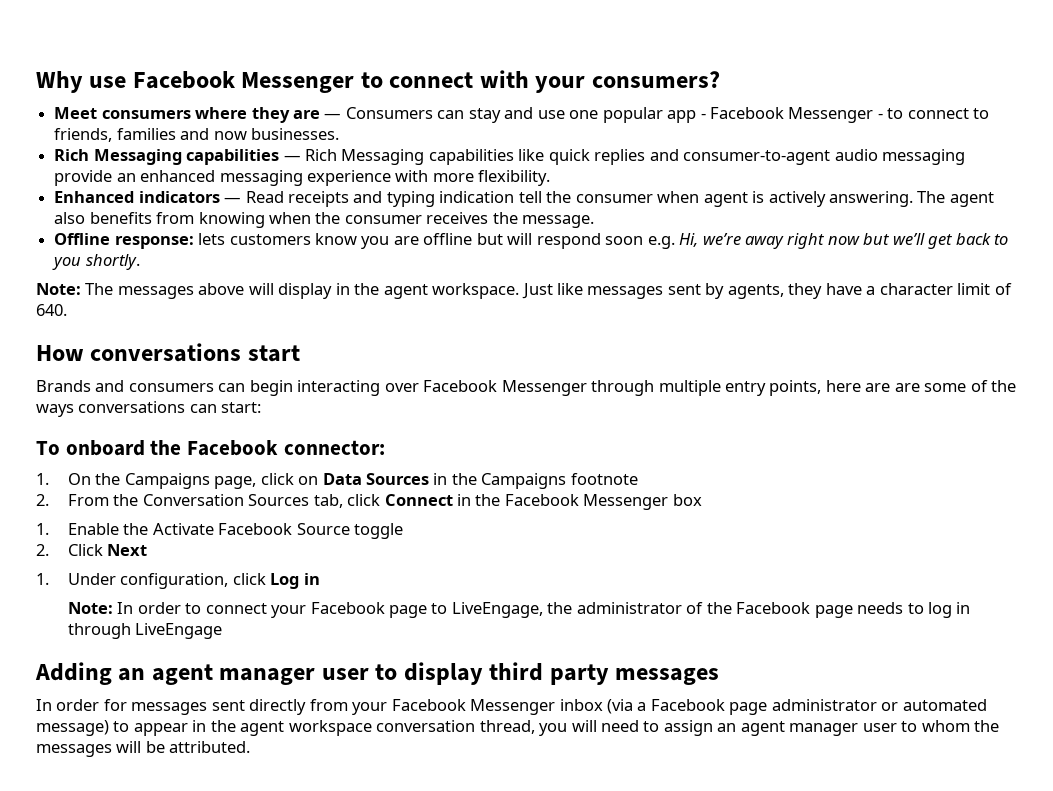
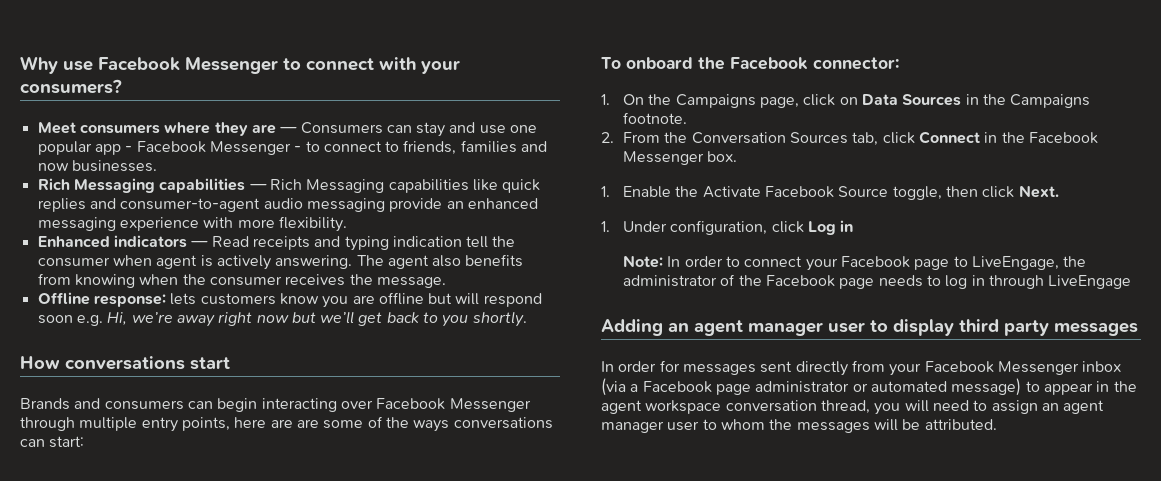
[36,283,1012,299] [36,304,67,316] // Note: The messages above will display in the agent workspace. Just like messages sent by agents, they have a character limit of 640. -> (527, 319) none
[570,473,638,485] footnote -> [623,112,688,124] footnote.
[672,494,702,506] box -> [707,151,738,162] box.
[354,523,404,539] [36,544,148,556] toggle // 2. Click Next -> [892,185,1059,200] toggle, then click Next.

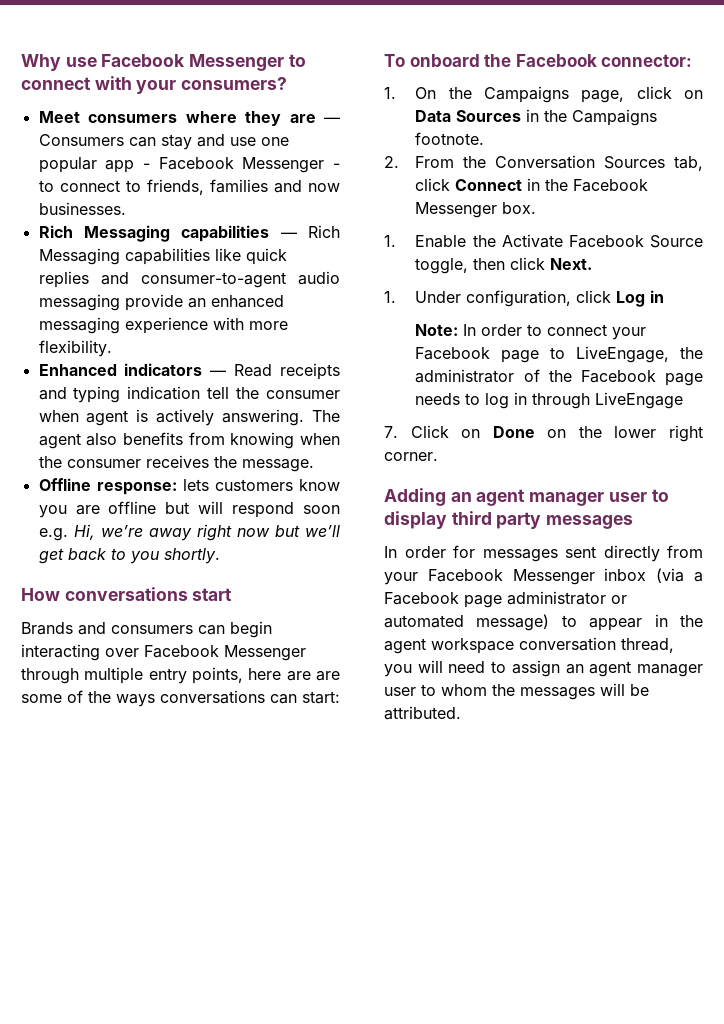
(1132, 282) none -> [384,425,703,442] [384,452,438,461] // 7. Click on Done on the lower right corner.

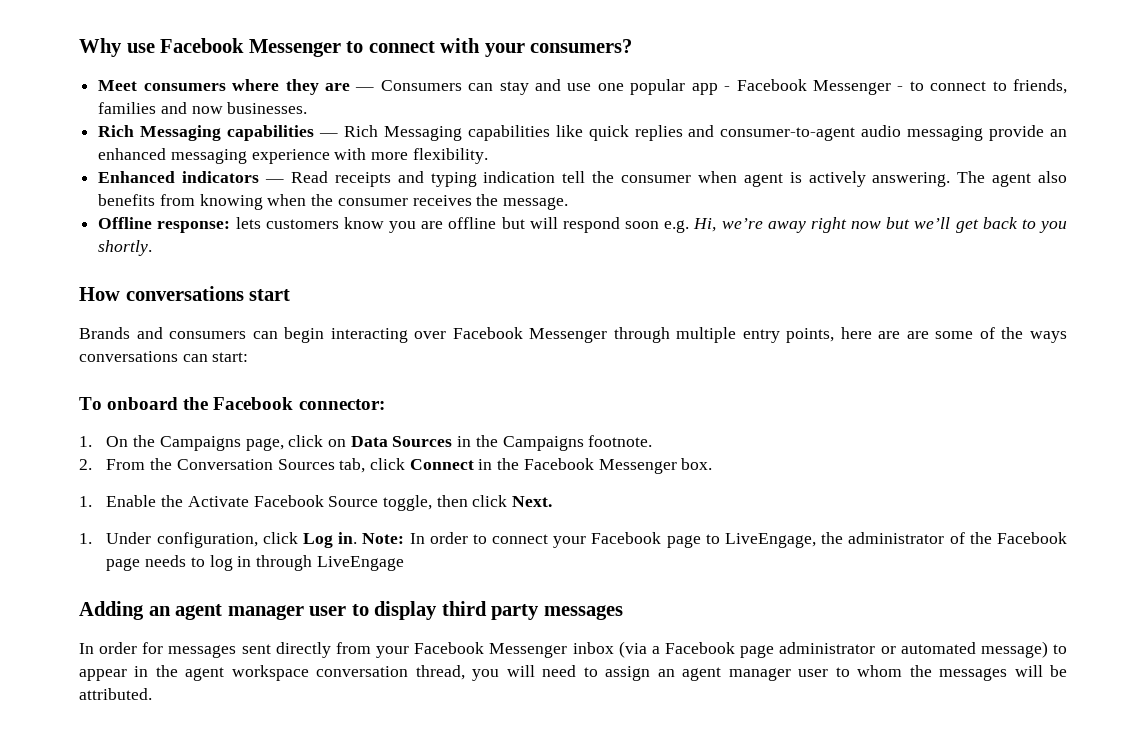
[650,290,665,303] in // -> [338,532,358,544] in.
[384,425,703,442] [384,452,438,461] // 7. Click on Done on the lower right corner. -> (404, 563) none

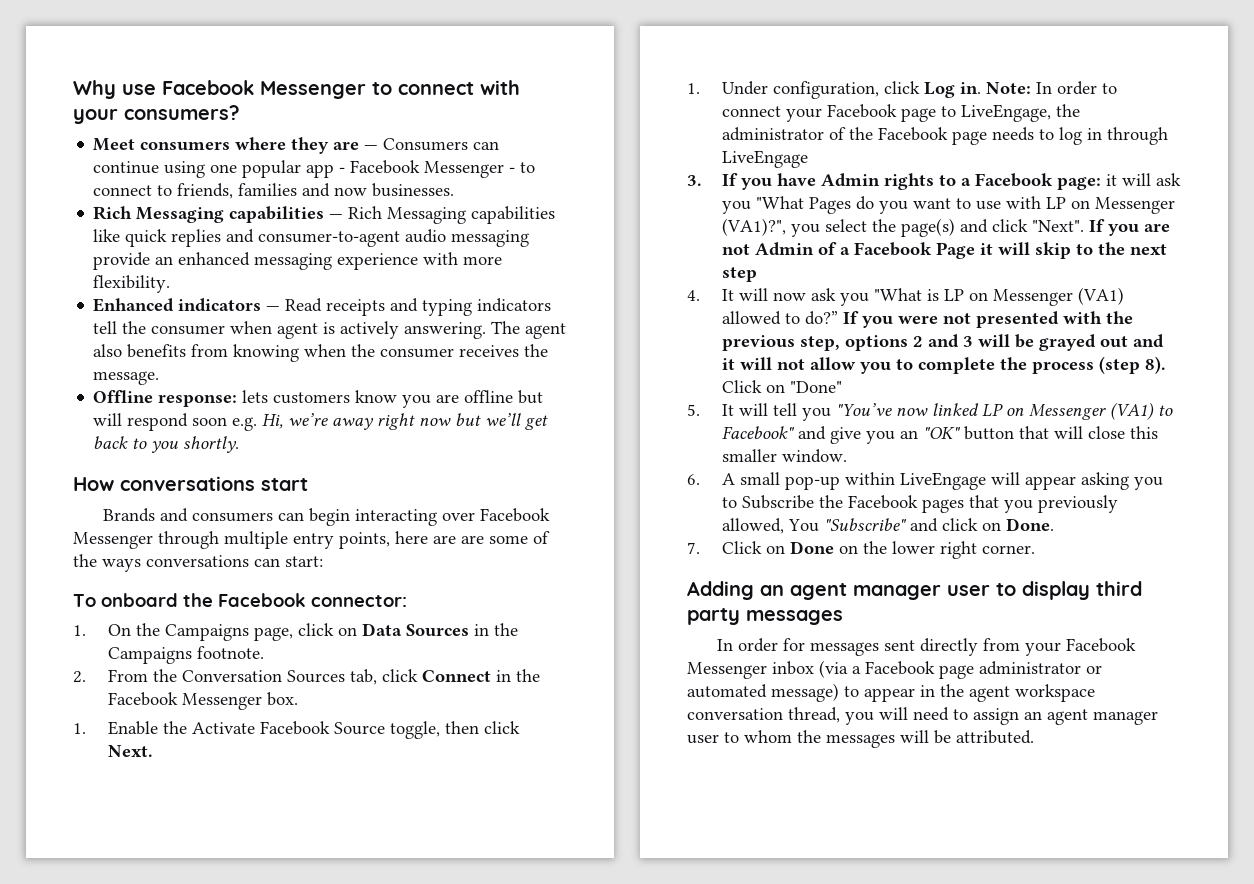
[499,79,592,95] stay and use -> [93,161,206,178] continue using
[483,171,556,183] indication -> [477,298,552,312] indicators
(404, 563) none -> [687,173,1182,190] [722,196,1176,214] [722,218,1171,237] [722,242,1168,259] [722,267,758,282] [687,287,1125,306] [722,311,1134,328] [722,334,1165,351] [722,356,1167,374] [722,380,843,393] [687,402,1174,421] [722,426,1159,444] [722,449,848,463] [687,472,1164,490] [722,495,1119,513] [722,518,1055,534] [687,541,1036,559] // 3. If you have Admin rights to a Facebook page: it will ask you "What Pages do you want to use with LP on Messenger (VA1)?", you select the page(s) and click "Next". If you are not Admin of a Facebook Page it will skip to the next step // 4. It will now ask you "What is LP on Messenger (VA1) allowed to do?” If you were not presented with the previous step, options 2 and 3 will be grayed out and it will not allow you to complete the process (step 8). Click on "Done" // 5. It will tell you "You’ve now linked LP on Messenger (VA1) to Facebook" and give you an "OK" button that will close this smaller window. // 6. A small pop-up within LiveEngage will appear asking you to Subscribe the Facebook pages that you previously allowed, You "Subscribe" and click on Done. // 7. Click on Done on the lower right corner.

